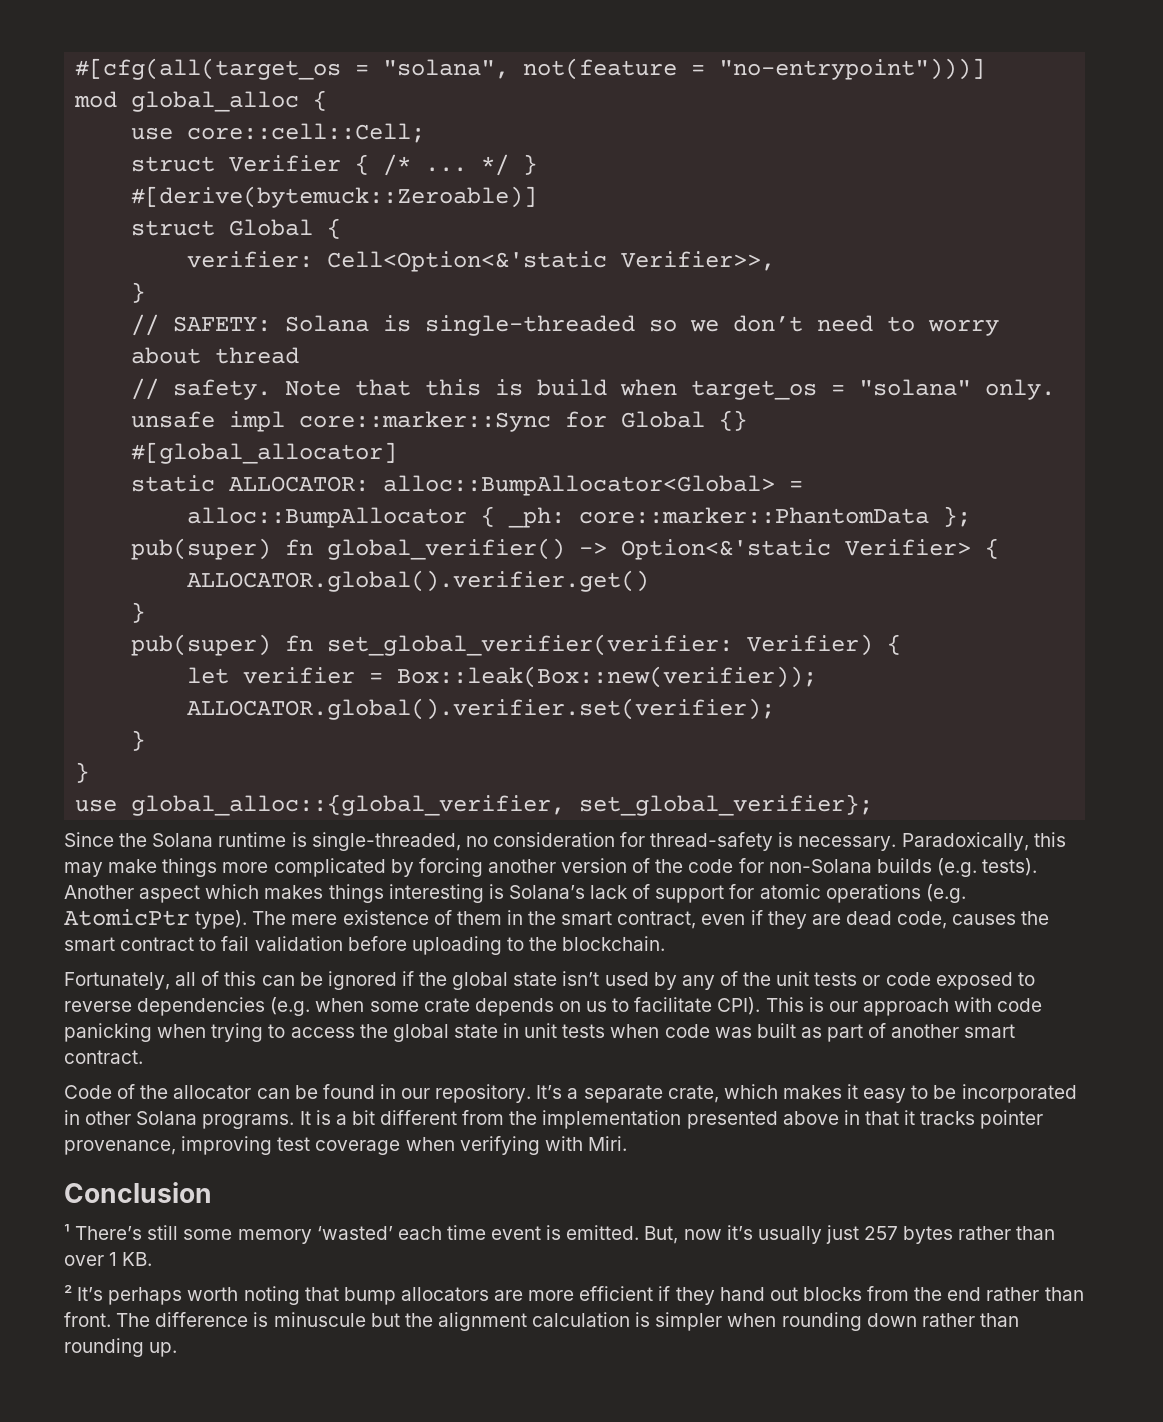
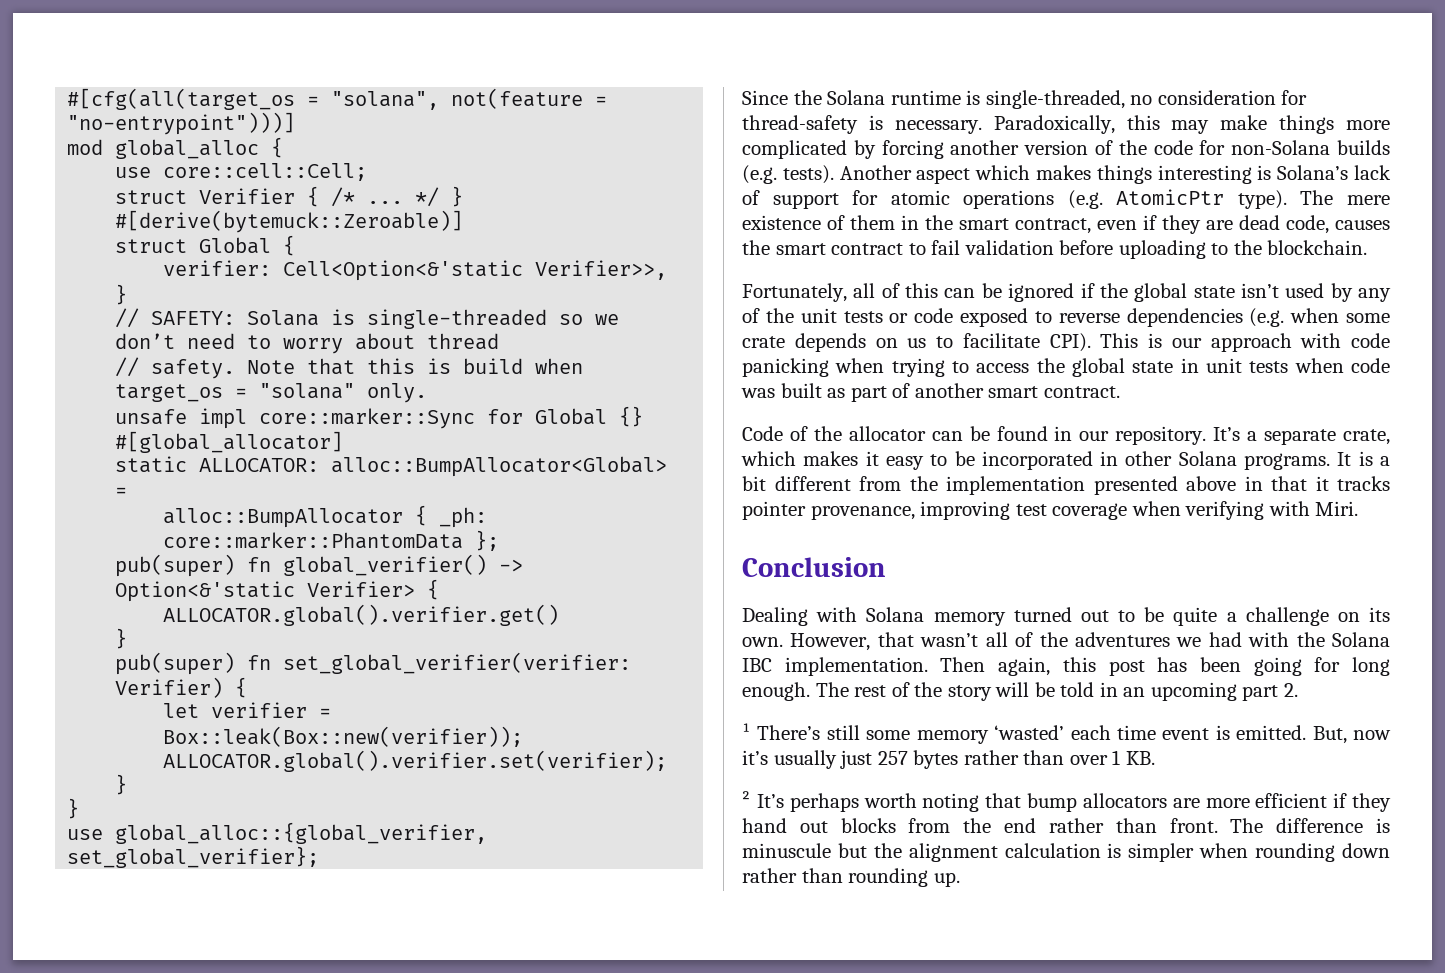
(212, 1192) none -> [742,607,1390,626] [742,632,1390,651] [742,657,1390,676] [742,682,1298,701] // Dealing with Solana memory turned out to be quite a challenge on its own. However, that wasn’t all of the adventures we had with the Solana IBC implementation. Then again, this post has been going for long enough. The rest of the story will be told in an upcoming part 2.

